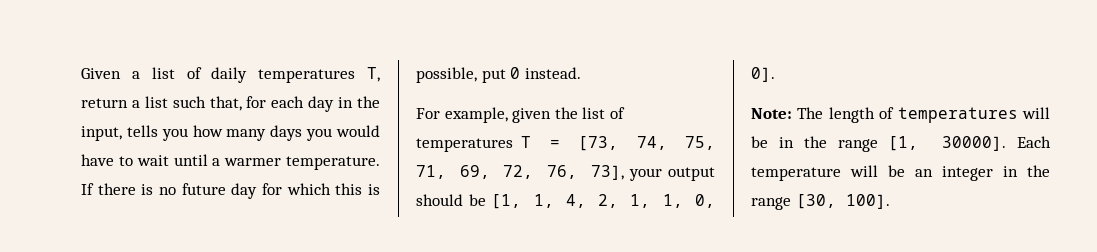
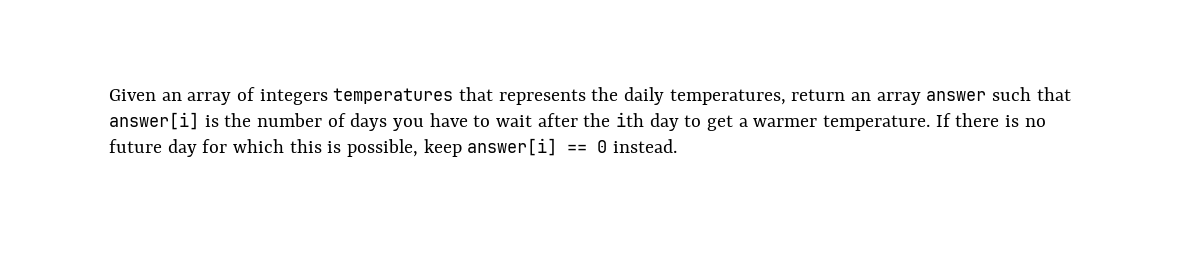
[131,67,380,83] [81,96,380,112] [81,125,267,141] a list of daily temperatures T, return a list such that, for each day in the input, tells you how many -> [161,87,1071,105] [109,112,346,130] an array of integers temperatures that represents the daily temperatures, return an array answer such that answer[i] is the number of
[336,125,380,137] would -> (425, 124) none
[173,154,208,166] until -> [537,112,734,131] after the ith day to get
[481,69,506,83] put -> [423,138,588,157] keep answer[i] ==
[416,107,625,123] [416,136,715,152] [416,165,715,181] [416,194,715,209] [751,67,775,82] [751,107,1050,123] [751,136,1051,152] [751,165,1050,181] [751,194,890,210] // For example, given the list of temperatures T = [73, 74, 75, 71, 69, 72, 76, 73], your output should be [1, 1, 4, 2, 1, 1, 0, 0]. // Note: The length of temperatures will be in the range [1, 30000]. Each temperature will be an integer in the range [30, 100]. -> (678, 146) none

